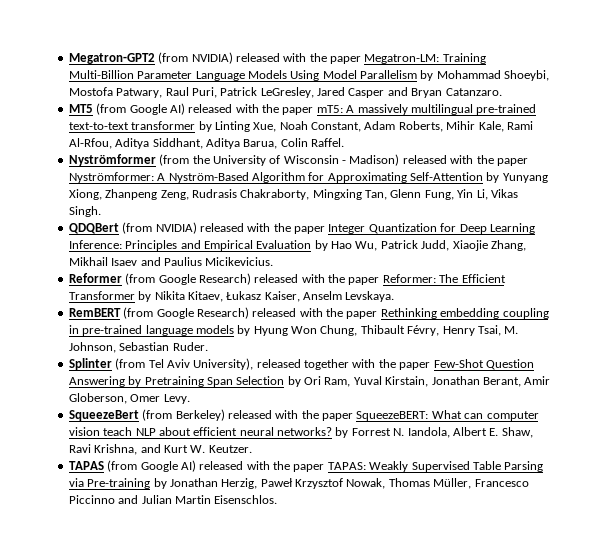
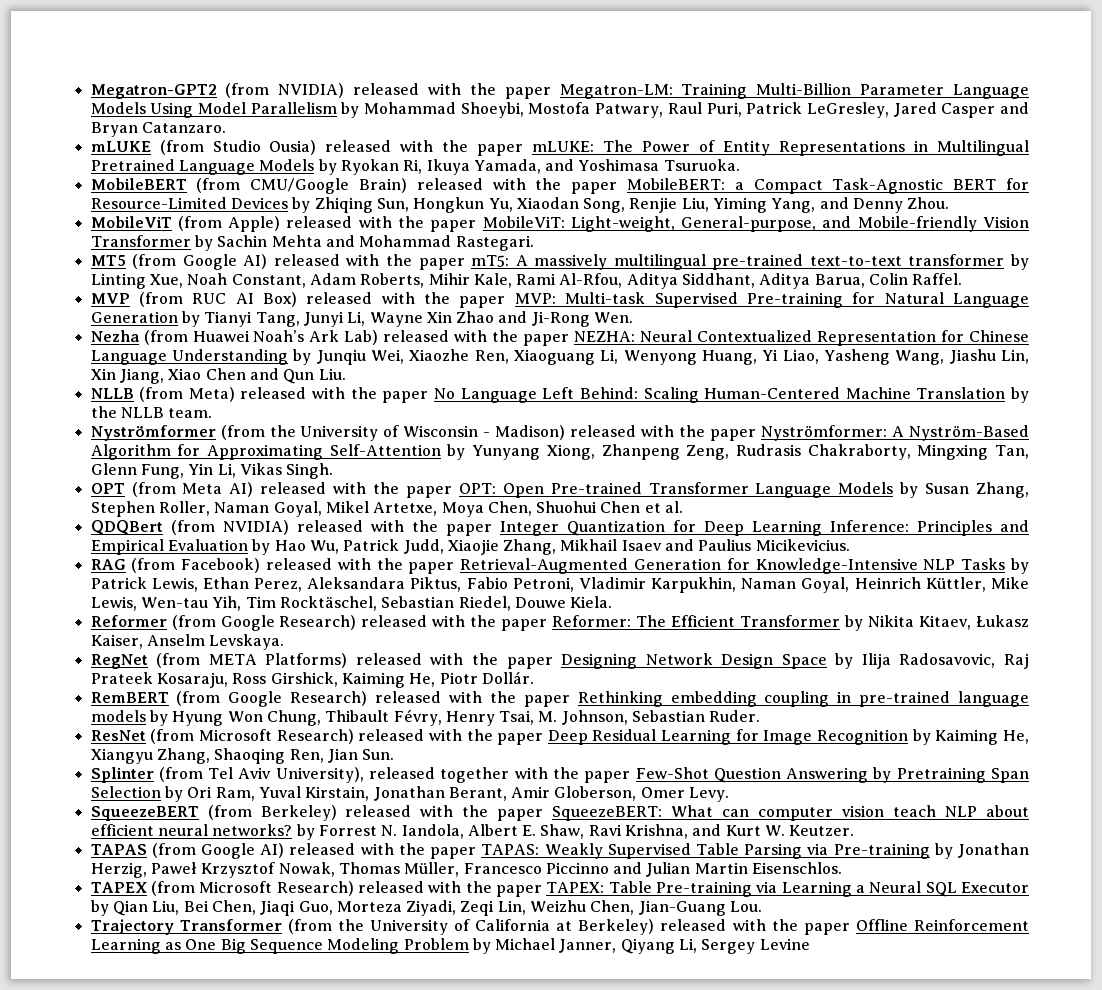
(502, 92) none -> [90,140,1030,156] [90,159,740,175] [90,178,1030,194] [90,197,950,213] [90,216,1029,232] [90,235,534,251] // mLUKE (from Studio Ousia) released with the paper mLUKE: The Power of Entity Representations in Multilingual Pretrained Language Models by Ryokan Ri, Ikuya Yamada, and Yoshimasa Tsuruoka. // MobileBERT (from CMU/Google Brain) released with the paper MobileBERT: a Compact Task-Agnostic BERT for Resource-Limited Devices by Zhiqing Sun, Hongkun Yu, Xiaodan Song, Renjie Liu, Yiming Yang, and Denny Zhou. // MobileViT (from Apple) released with the paper MobileViT: Light-weight, General-purpose, and Mobile-friendly Vision Transformer by Sachin Mehta and Mohammad Rastegari.
(344, 142) none -> [90,292,1029,308] [90,311,634,327] [90,330,1029,346] [90,349,1029,365] [90,368,346,384] [90,387,1029,403] [90,406,213,418] // MVP (from RUC AI Box) released with the paper MVP: Multi-task Supervised Pre-training for Natural Language Generation by Tianyi Tang, Junyi Li, Wayne Xin Zhao and Ji-Rong Wen. // Nezha (from Huawei Noah’s Ark Lab) released with the paper NEZHA: Neural Contextualized Representation for Chinese Language Understanding by Junqiu Wei, Xiaozhe Ren, Xiaoguang Li, Wenyong Huang, Yi Liao, Yasheng Wang, Jiashu Lin, Xin Jiang, Xiao Chen and Qun Liu. // NLLB (from Meta) released with the paper No Language Left Behind: Scaling Human-Centered Machine Translation by the NLLB team.
(101, 211) none -> [90,482,1029,498] [90,501,684,517] // OPT (from Meta AI) released with the paper OPT: Open Pre-trained Transformer Language Models by Susan Zhang, Stephen Roller, Naman Goyal, Mikel Artetxe, Moya Chen, Shuohui Chen et al.
(274, 261) none -> [90,558,1030,574] [90,577,1029,593] [90,596,613,611] // RAG (from Facebook) released with the paper Retrieval-Augmented Generation for Knowledge-Intensive NLP Tasks by Patrick Lewis, Ethan Perez, Aleksandara Piktus, Fabio Petroni, Vladimir Karpukhin, Naman Goyal, Heinrich Küttler, Mike Lewis, Wen-tau Yih, Tim Rocktäschel, Sebastian Riedel, Douwe Kiela.
(395, 296) none -> [90,653,1030,669] [90,671,534,688] // RegNet (from META Platforms) released with the paper Designing Network Design Space by Ilija Radosavovic, Raj Prateek Kosaraju, Ross Girshick, Kaiming He, Piotr Dollár.
(208, 346) none -> [90,729,1029,745] [90,748,395,764] // ResNet (from Microsoft Research) released with the paper Deep Residual Learning for Image Recognition by Kaiming He, Xiangyu Zhang, Shaoqing Ren, Jian Sun.
[68,410,139,421] SqueezeBert -> [90,806,199,821] SqueezeBERT
(278, 499) none -> [90,881,1029,897] [90,900,763,916] [90,919,1029,935] [90,938,810,954] // TAPEX (from Microsoft Research) released with the paper TAPEX: Table Pre-training via Learning a Neural SQL Executor by Qian Liu, Bei Chen, Jiaqi Guo, Morteza Ziyadi, Zeqi Lin, Weizhu Chen, Jian-Guang Lou. // Trajectory Transformer (from the University of California at Berkeley) released with the paper Offline Reinforcement Learning as One Big Sequence Modeling Problem by Michael Janner, Qiyang Li, Sergey Levine

